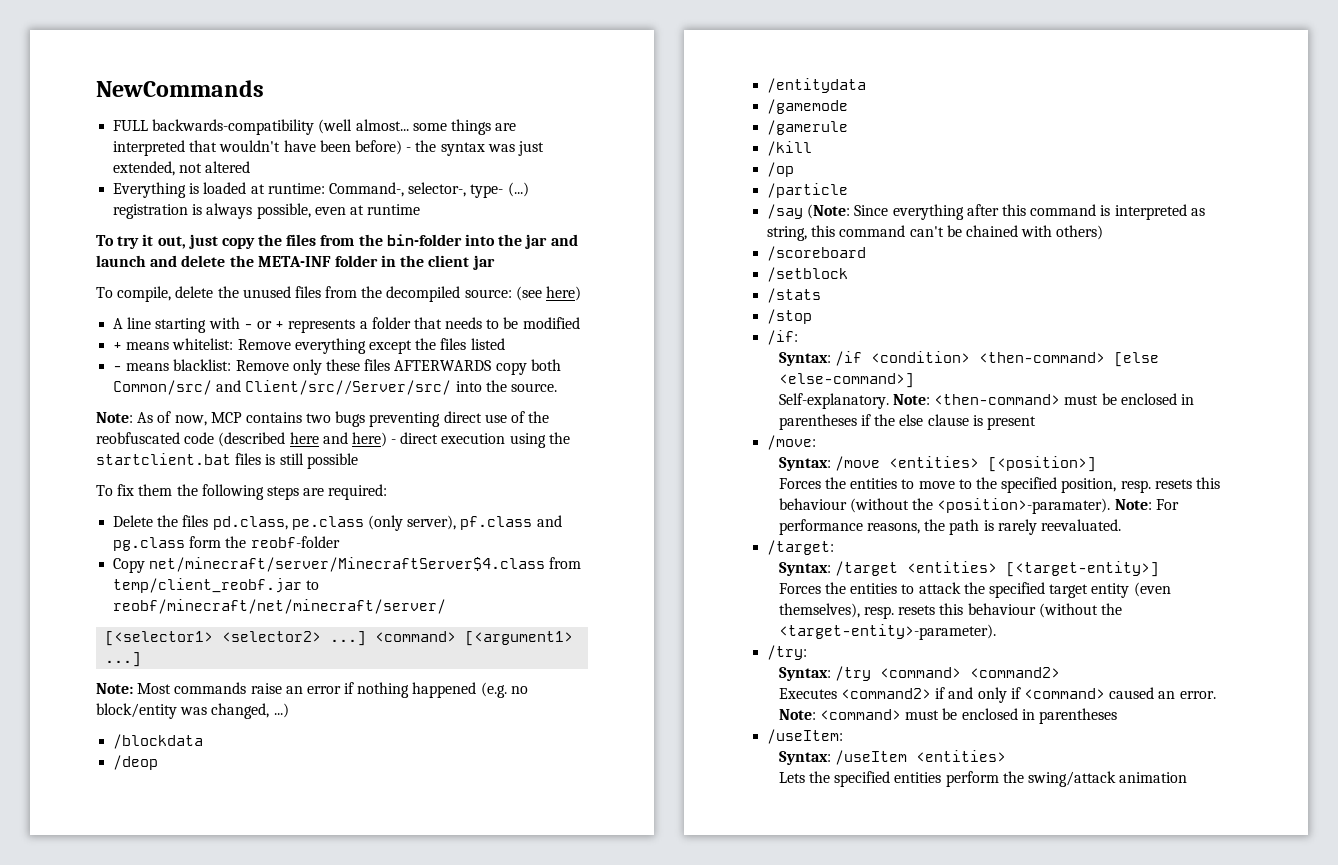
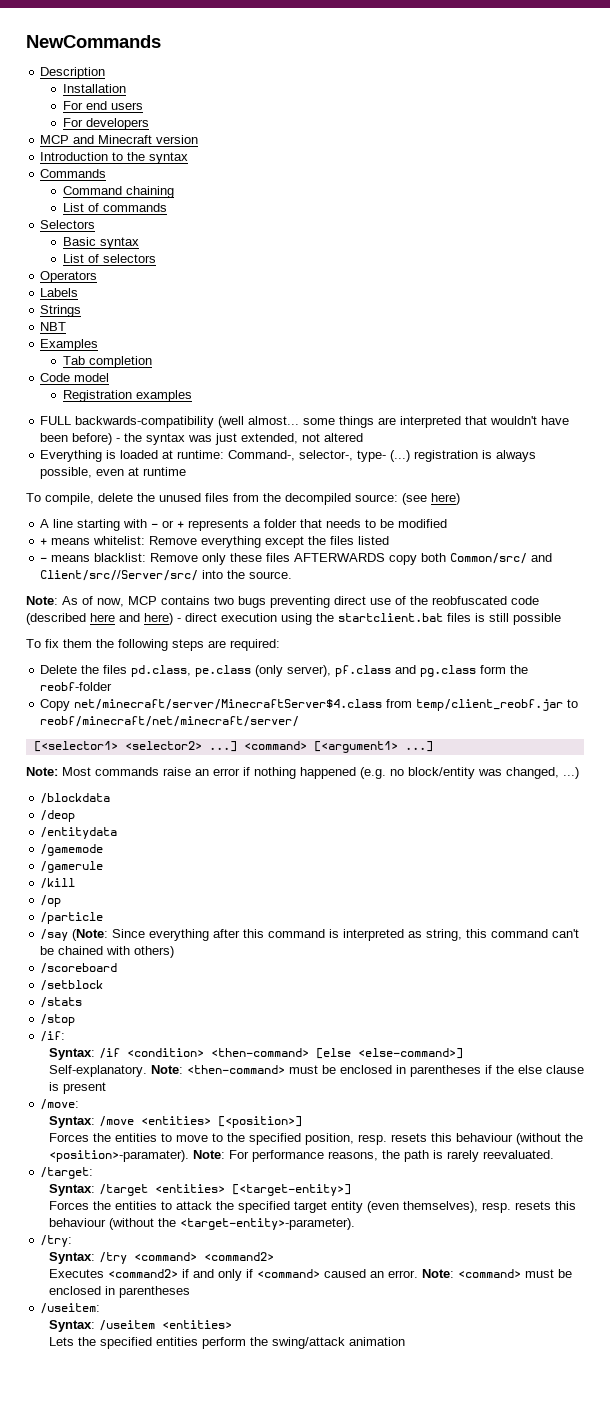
(264, 88) none -> [40,67,106,79] [63,84,127,93] [63,101,144,110] [63,118,150,130] [40,135,199,144] [40,152,189,164] [40,169,107,178] [63,186,175,198] [63,203,168,212] [40,220,96,229] [63,237,140,249] [63,254,157,263] [40,271,98,283] [40,288,79,297] [40,305,82,317] [40,322,67,331] [40,339,99,351] [63,356,153,368] [40,373,110,382] [63,390,193,402] // Description // Installation // For end users // For developers // MCP and Minecraft version // Introduction to the syntax // Commands // Command chaining // List of commands // Selectors // Basic syntax // List of selectors // Operators // Labels // Strings // NBT // Examples // Tab completion // Code model // Registration examples
[96,234,578,249] [96,255,495,270] // To try it out, just copy the files from the bin-folder into the jar and launch and delete the META-INF folder in the client jar -> (187, 471) none
[767,729,844,744] [778,750,908,765] /useItem: // Syntax: /useItem -> [40,1303,101,1314] [48,1320,155,1332] /useitem: // Syntax: /useitem

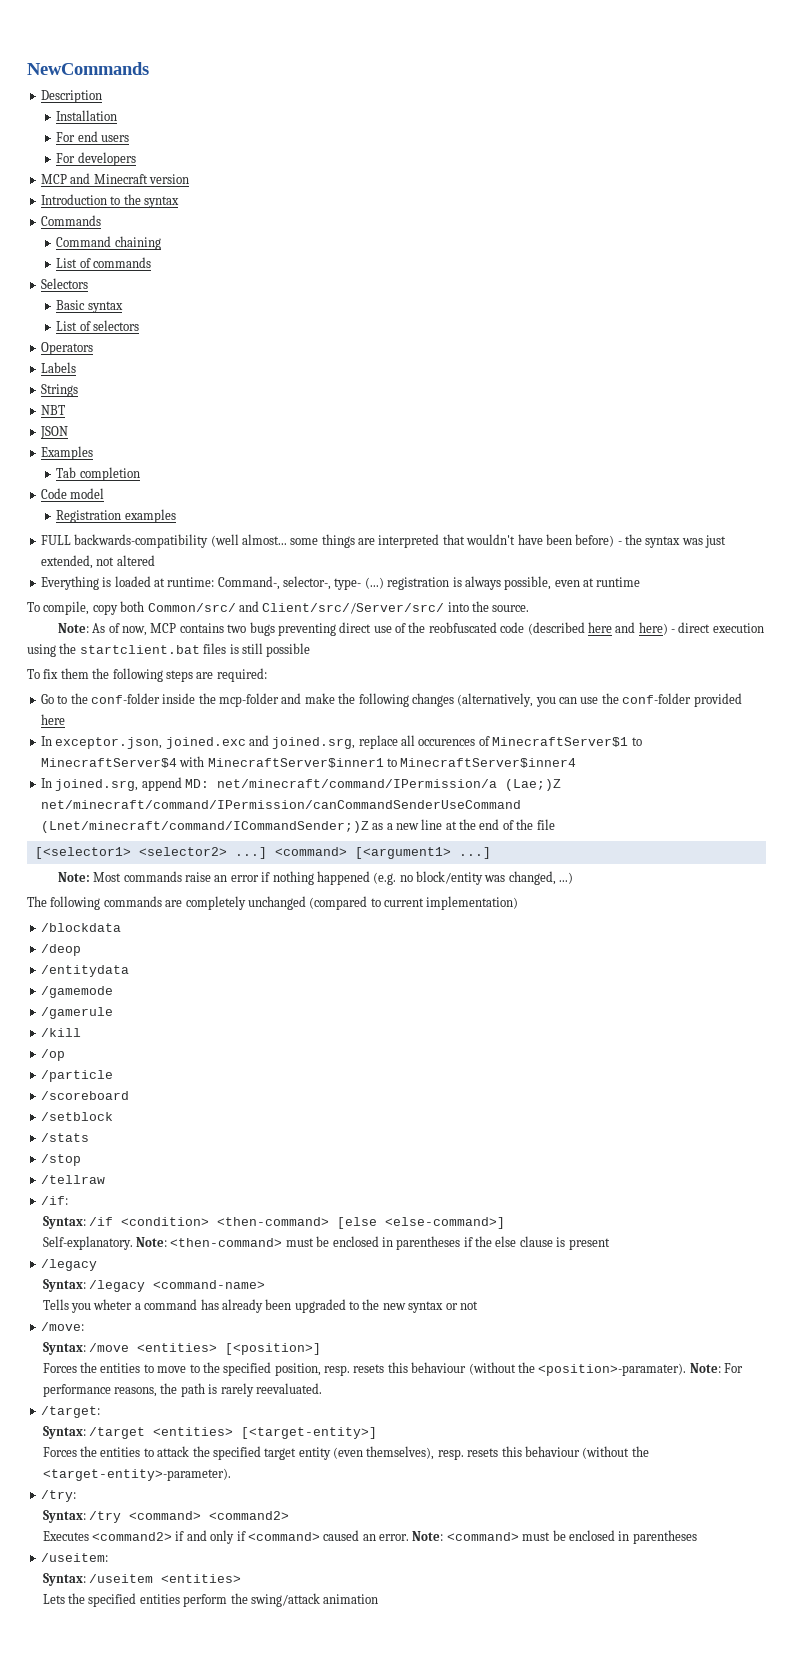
(67, 326) none -> [39,426,68,439] // JSON
[98,493,460,505] [40,519,448,531] [40,536,390,548] [40,553,386,565] delete the unused files from the decompiled source: (see here) // A line starting with - or + represents a folder that needs to be modified // + means whitelist: Remove everything except the files listed // - means blacklist: Remove only these files AFTERWARDS -> (90, 608) none
[40,665,529,677] [40,682,113,691] [40,699,579,711] [40,716,300,727] Delete the files pd.class, pe.class (only server), pf.class and pg.class form the reobf-folder // Copy net/minecraft/server/MinecraftServer$4.class from temp/client_reobf.jar to reobf/minecraft/net/minecraft/server/ -> [40,693,742,707] [40,714,65,725] [40,735,642,749] [40,756,577,768] [40,777,561,791] [40,800,521,809] [40,819,555,833] Go to the conf-folder inside the mcp-folder and make the following changes (alternatively, you can use the conf-folder provided here // In exceptor.json, joined.exc and joined.srg, replace all occurences of MinecraftServer$1 to MinecraftServer$4 with MinecraftServer$inner1 to MinecraftServer$inner4 // In joined.srg, append MD: net/minecraft/command/IPermission/a (Lae;)Z net/minecraft/command/IPermission/canCommandSenderUseCommand (Lnet/minecraft/command/ICommandSender;)Z as a new line at the end of the file
(579, 773) none -> [27,896,519,910] // The following commands are completely unchanged (compared to current implementation)
[40,929,580,941] [40,946,175,958] // /say (Note: Since everything after this command is interpreted as string, this command can't be chained with others) -> (113, 1076) none
(76, 1020) none -> [40,1175,105,1184] // /tellraw
(106, 1088) none -> [40,1259,97,1271] [42,1279,266,1292] [42,1299,478,1313] // /legacy // Syntax: /legacy <command-name> // Tells you wheter a command has already been upgraded to the new syntax or not

